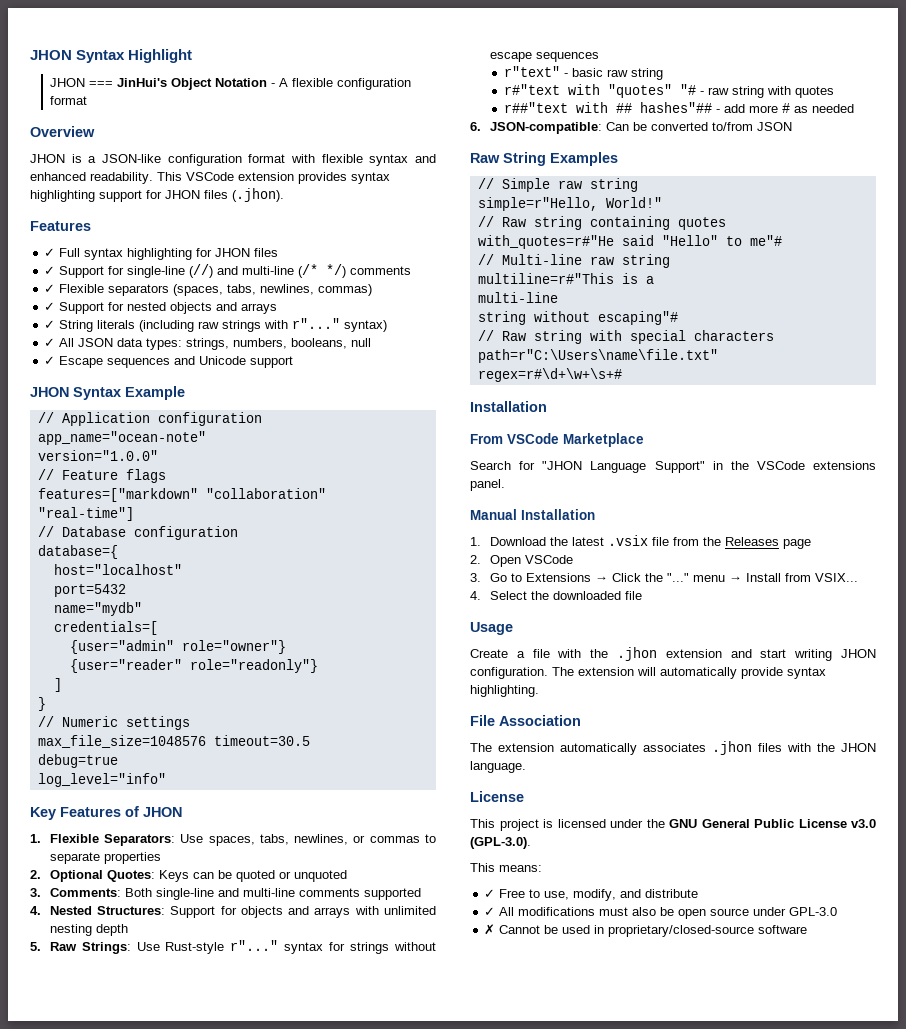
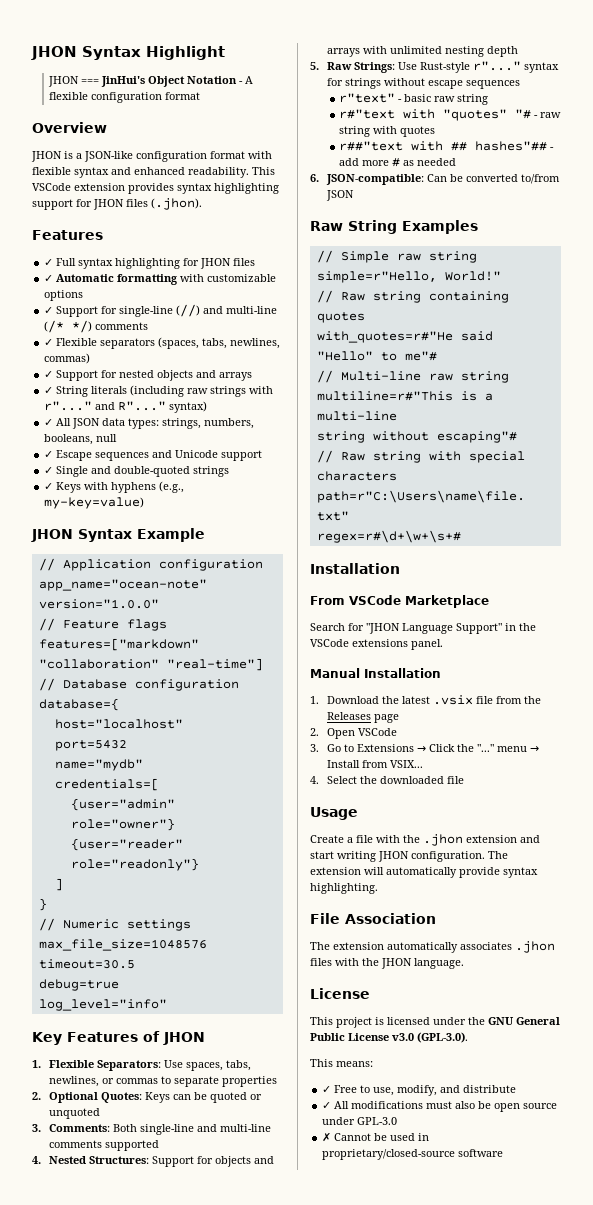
(279, 252) none -> [44,274,277,285] [44,290,84,301] // ✓ Automatic formatting with customizable options
(341, 323) none -> [95,401,167,411] and R"..."
(294, 362) none -> [44,466,230,477] [44,481,185,493] [44,497,145,509] // ✓ Single and double-quoted strings // ✓ Keys with hyphens (e.g., my-key=value)

